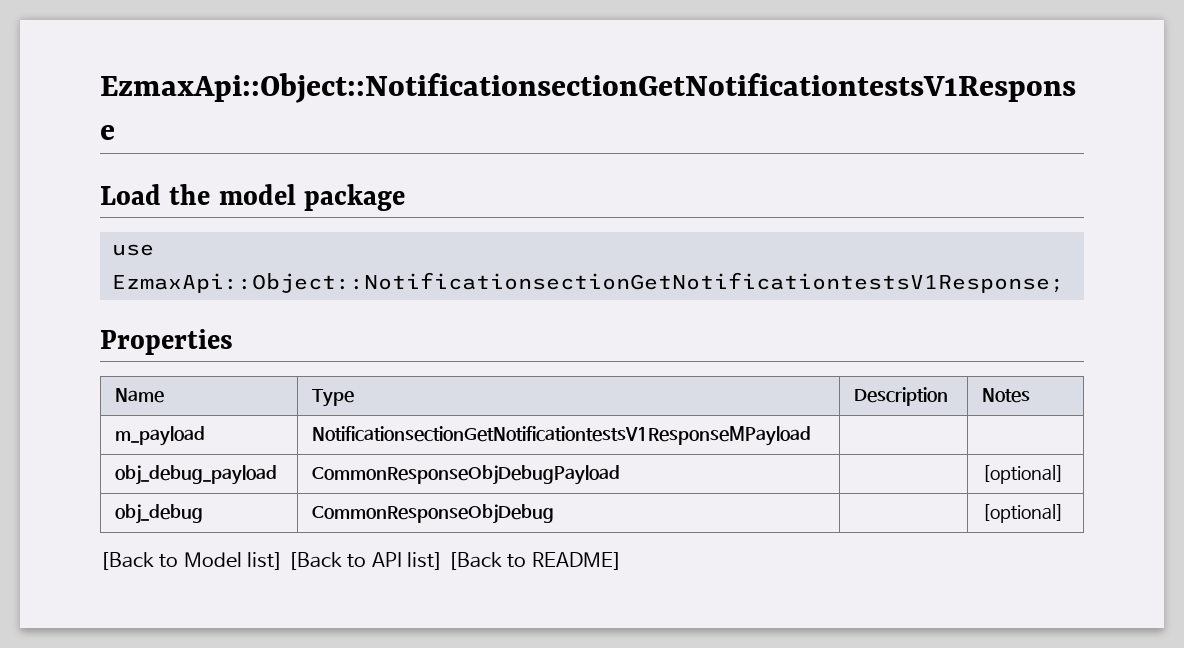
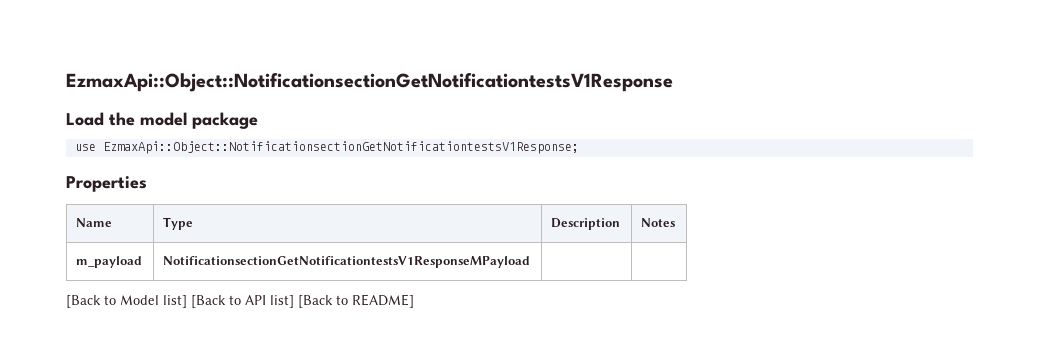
[115,465,278,485] [312,465,621,485] [982,465,1065,484] [115,504,204,524] [312,504,555,524] [982,504,1065,523] // obj_debug_payload | CommonResponseObjDebugPayload | | [optional] // obj_debug | CommonResponseObjDebug | | [optional] -> (531, 262) none

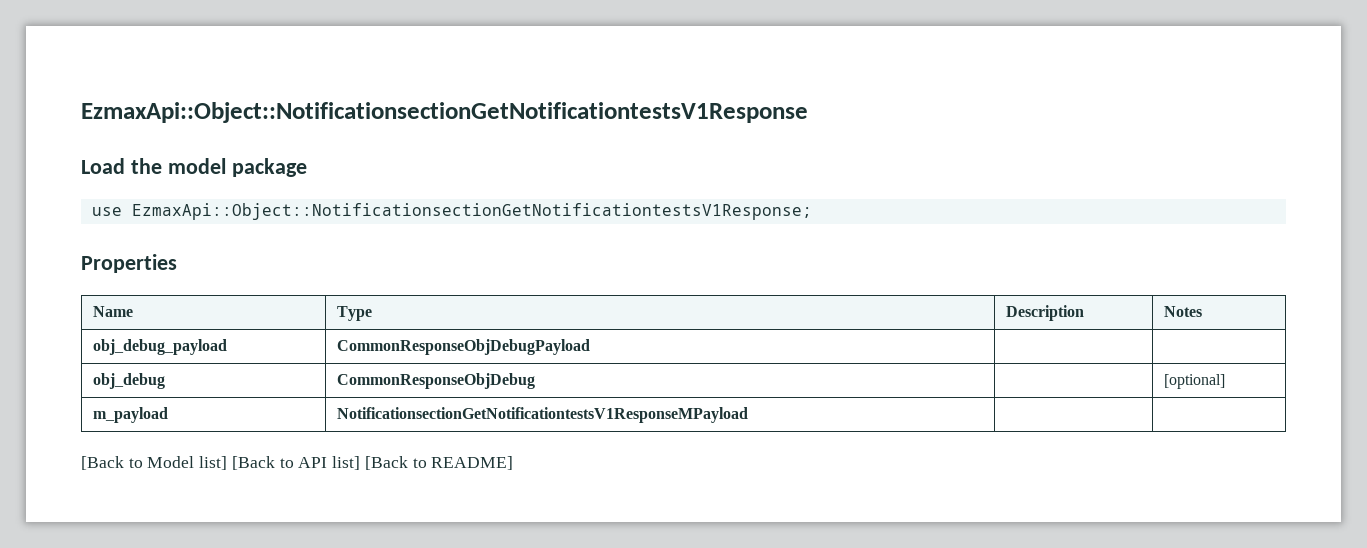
(676, 222) none -> [92,339,227,355] [336,339,590,355] [92,373,165,389] [336,373,535,389] [1163,374,1225,389] // obj_debug_payload | CommonResponseObjDebugPayload | | // obj_debug | CommonResponseObjDebug | | [optional]

